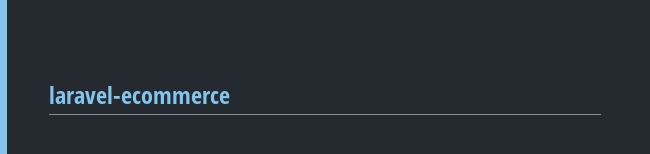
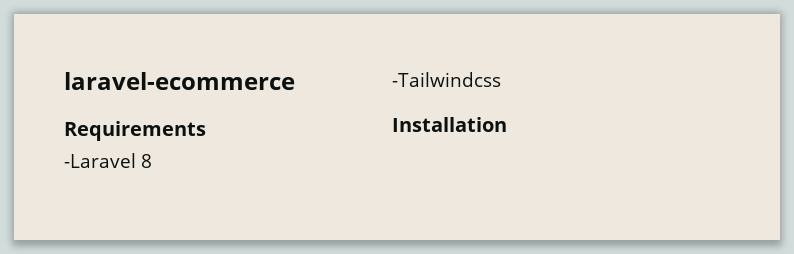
(230, 95) none -> [64,121,206,141] [64,153,152,168] [392,72,501,87] [392,117,507,132] // Requirements // -Laravel 8 // -Tailwindcss // Installation

